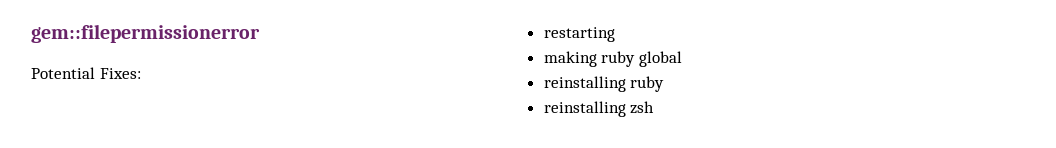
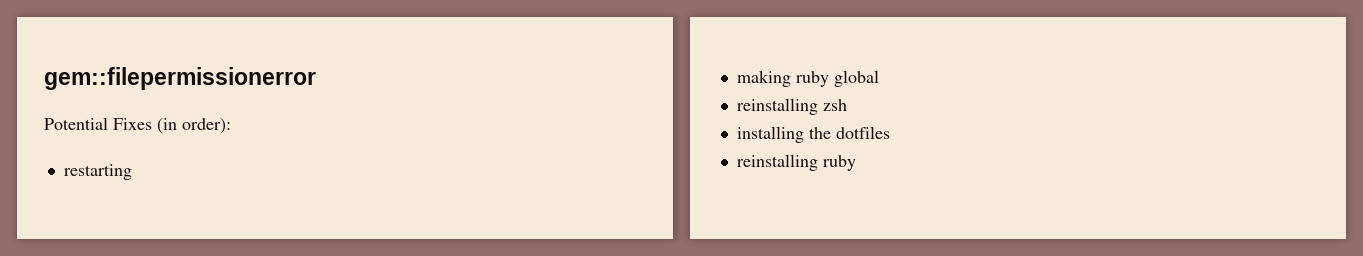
[99,68,141,79] Fixes: -> [113,118,231,134] Fixes (in order):
[630,76,665,92] [543,101,655,117] ruby // reinstalling zsh -> [822,99,847,111] [736,126,890,143] [736,154,856,171] zsh // installing the dotfiles // reinstalling ruby

